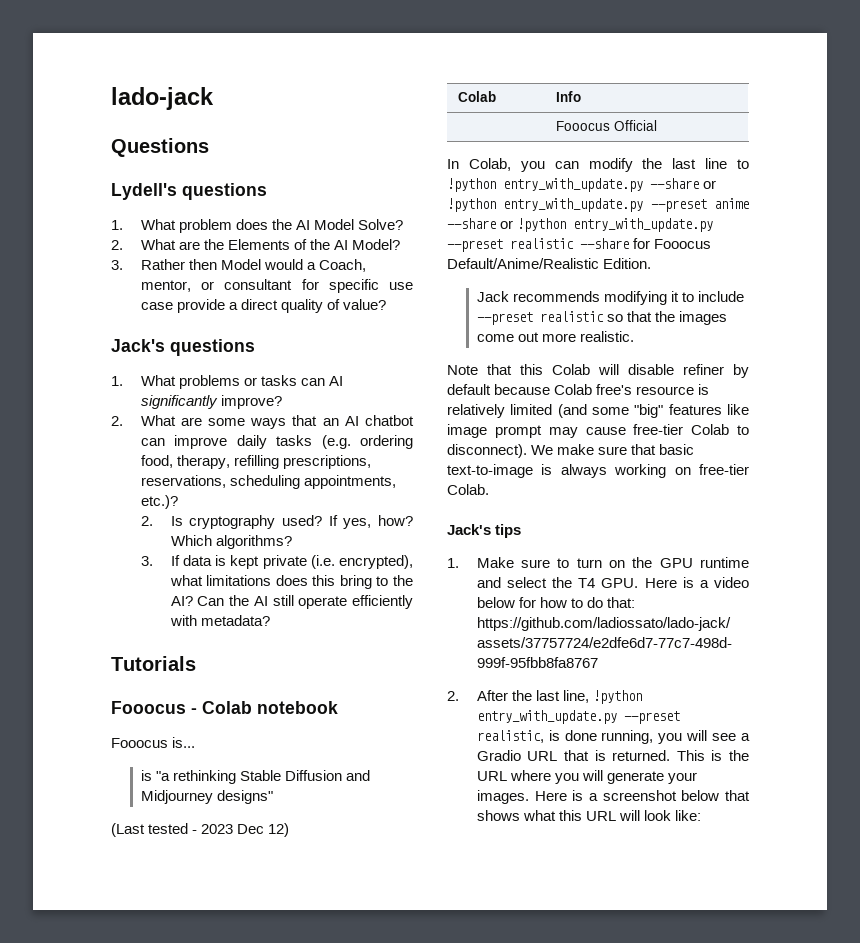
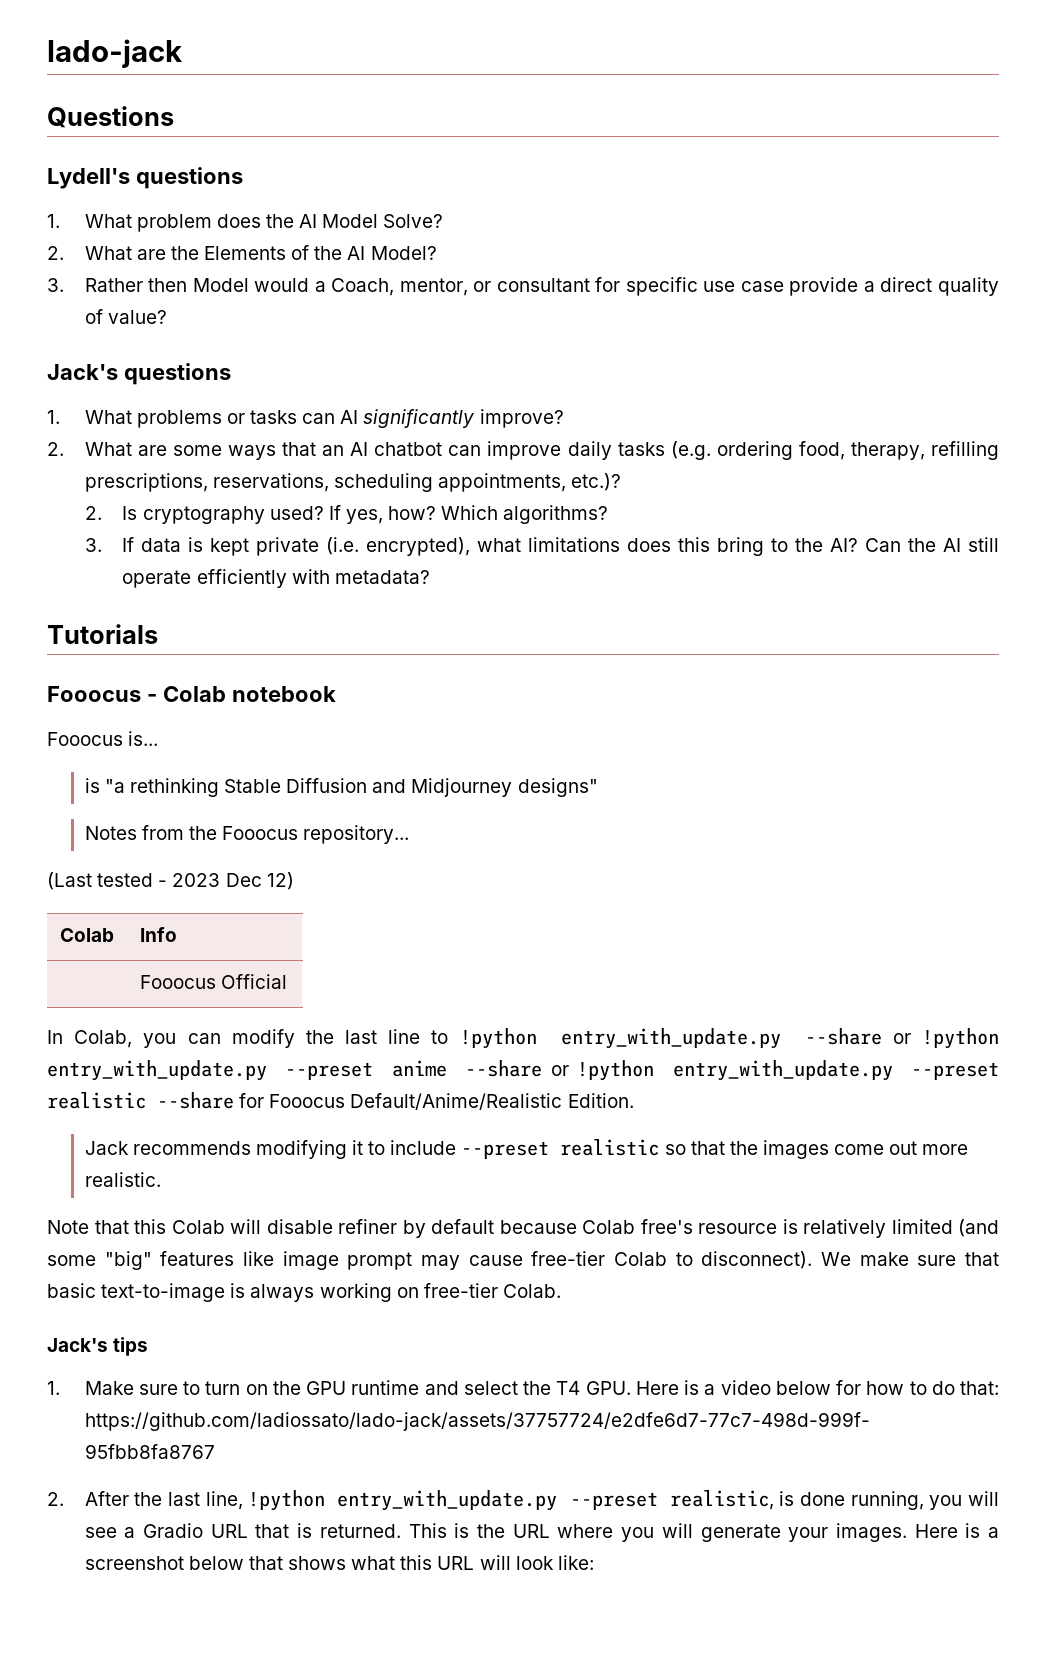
(273, 797) none -> [84,825,410,844] // Notes from the Fooocus repository...

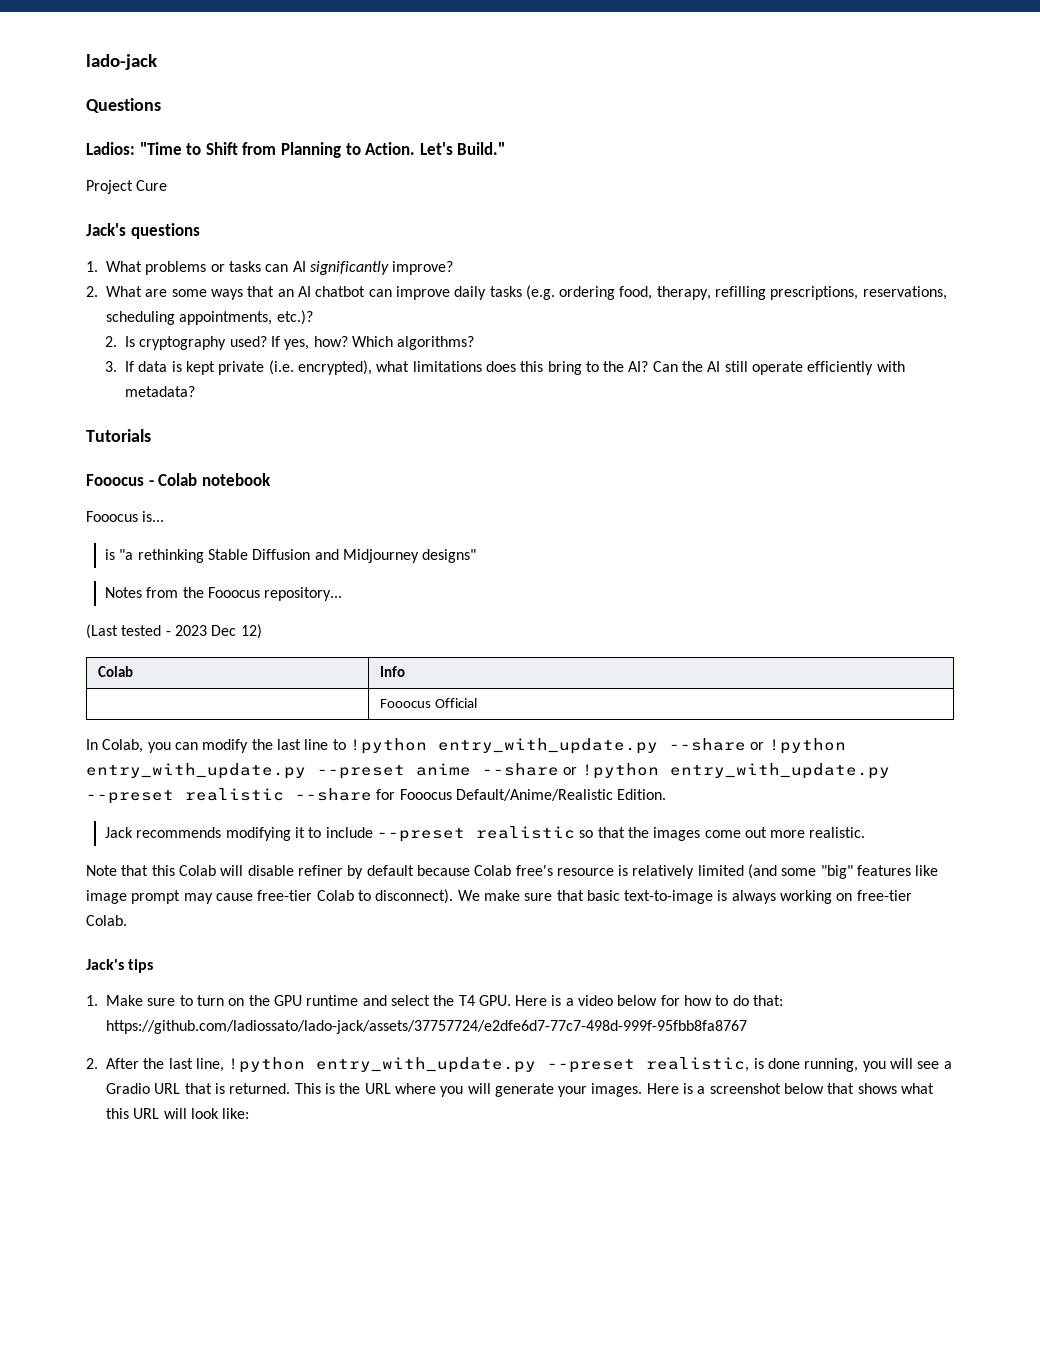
[47,167,243,189] [47,214,444,232] [47,245,437,260] [47,277,1000,296] [84,309,167,324] Lydell's questions // 1. What problem does the AI Model Solve? // 2. What are the Elements of the AI Model? // 3. Rather then Model would a Coach, mentor, or consultant for specific use case provide a direct quality of value? -> [86,142,506,158] [86,180,168,194] Ladios: "Time to Shift from Planning to Action. Let's Build." // Project Cure

